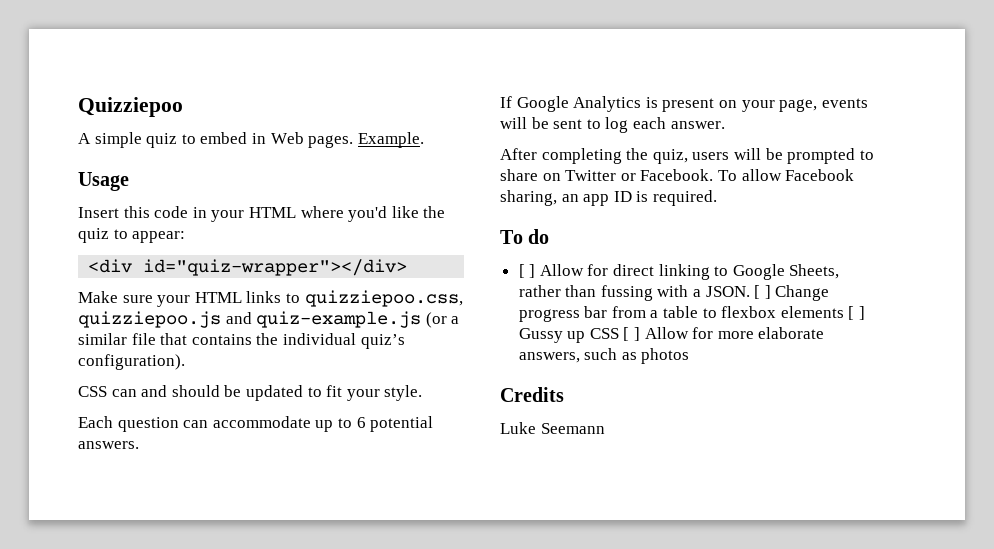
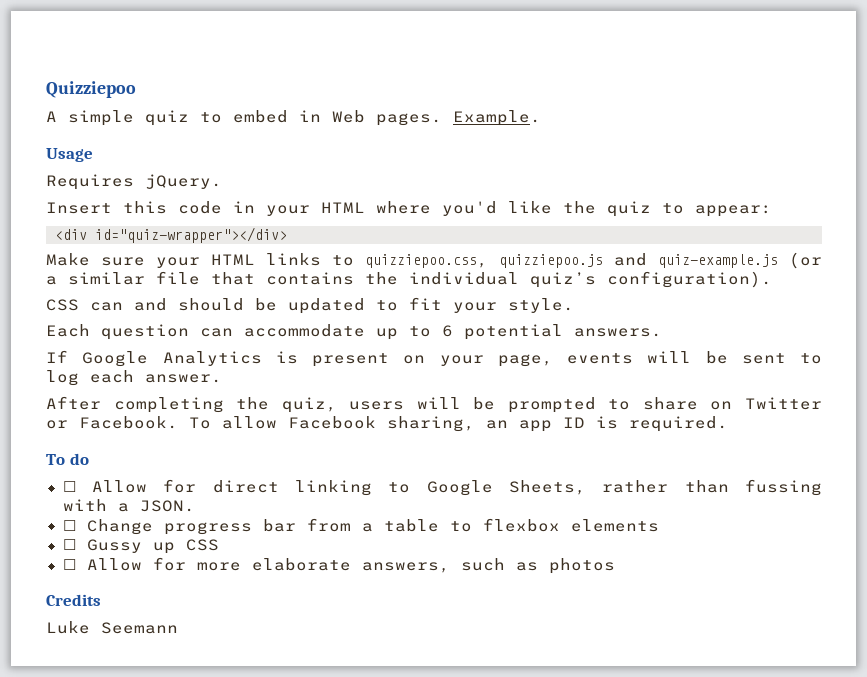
(129, 181) none -> [46,174,222,190] // Requires jQuery.
[518,264,536,278] [ ] -> [62,481,76,492] ☐
[754,285,771,299] [ ] -> [62,520,76,531] // ☐
[848,306,866,320] [ ] -> [62,539,76,550] // ☐
[623,327,641,341] [ ] -> [62,559,76,570] // ☐

